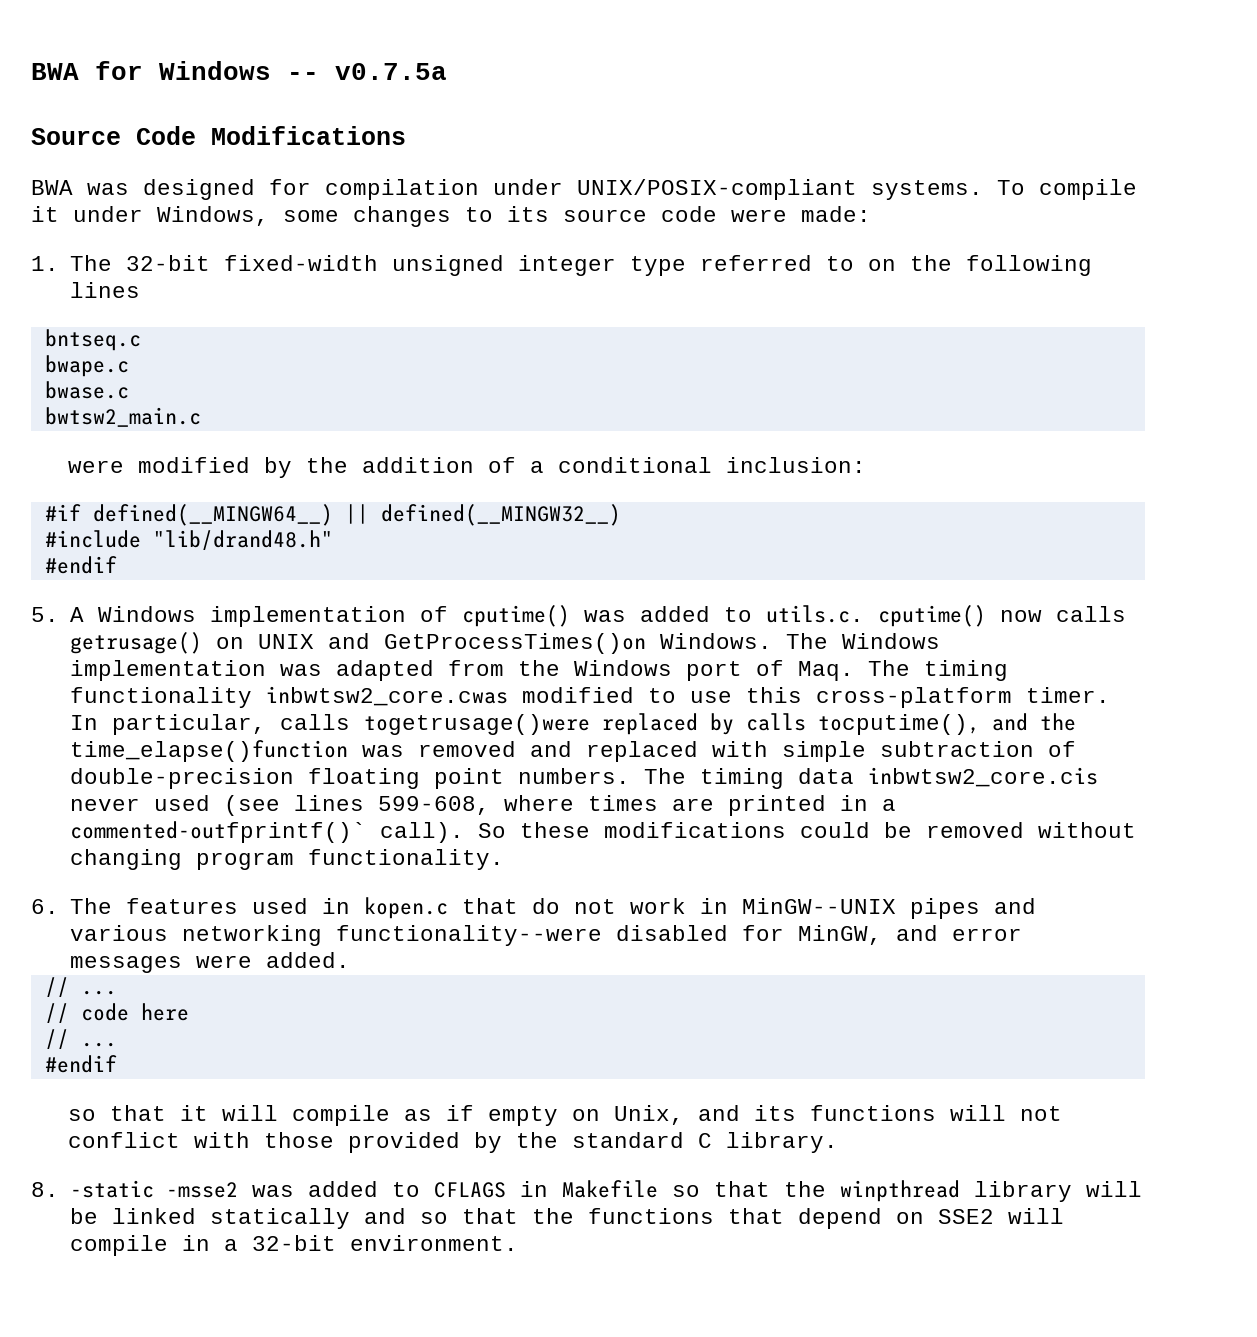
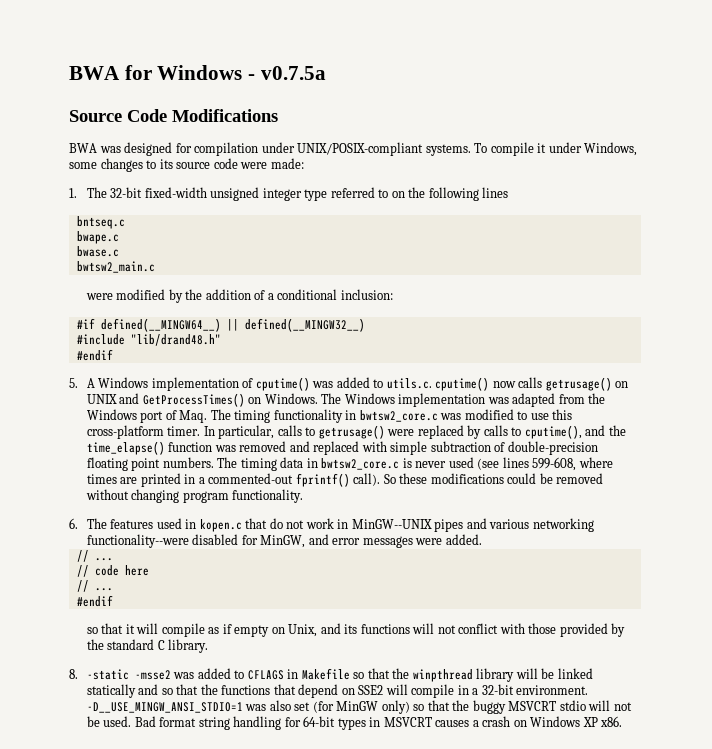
[287,72,319,80] -- -> [248,74,256,80] -
[384,633,647,654] GetProcessTimes()on -> [142,393,262,407] GetProcessTimes() on
[266,686,509,706] inbwtsw2_core.cwas -> [345,410,462,422] in bwtsw2_core.c was
[364,713,1077,735] [70,740,349,762] togetrusage()were replaced by calls tocputime(), and the time_elapse()function -> [305,425,626,439] [86,441,213,455] to getrusage() were replaced by calls to cputime(), and the time_elapse() function
[868,767,1099,787] inbwtsw2_core.cis -> [306,458,412,470] in bwtsw2_core.c is
[70,821,367,843] commented-outfprintf()` -> [208,473,350,487] commented-out fprintf()
(519, 1243) none -> [86,700,632,714] [86,716,623,730] -D__USE_MINGW_ANSI_STDIO=1 was also set (for MinGW only) so that the buggy MSVCRT stdio will not be used. Bad format string handling for 64-bit types in MSVCRT causes a crash on Windows XP x86.

